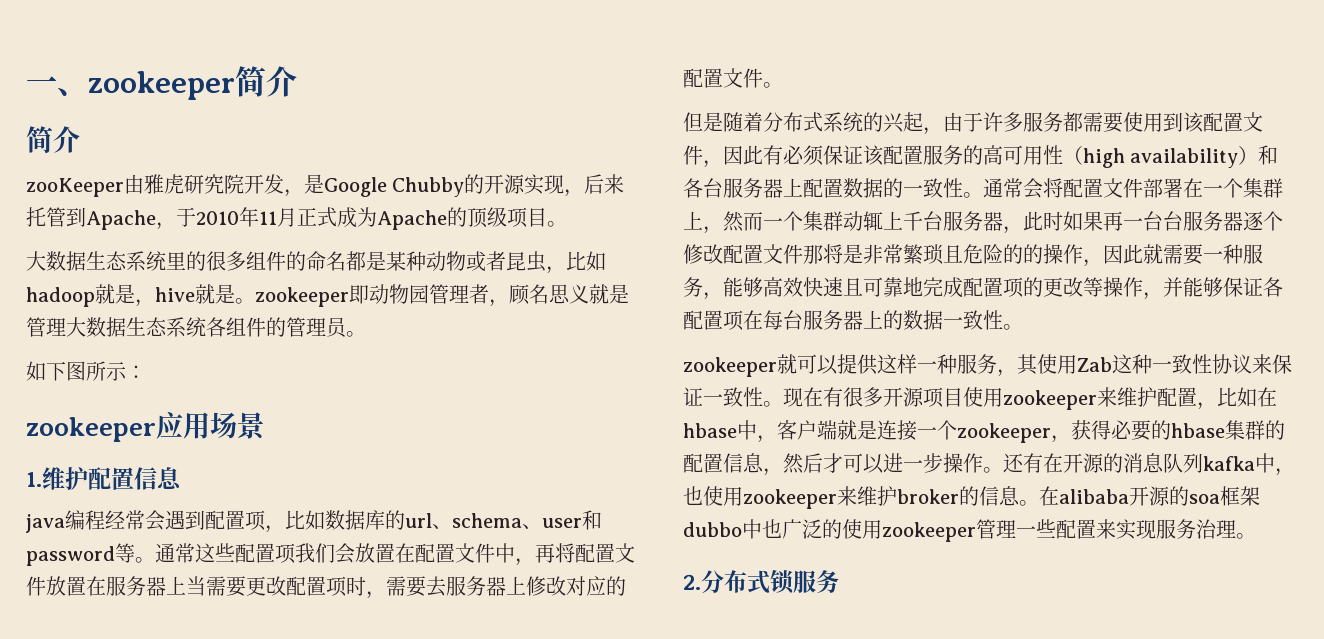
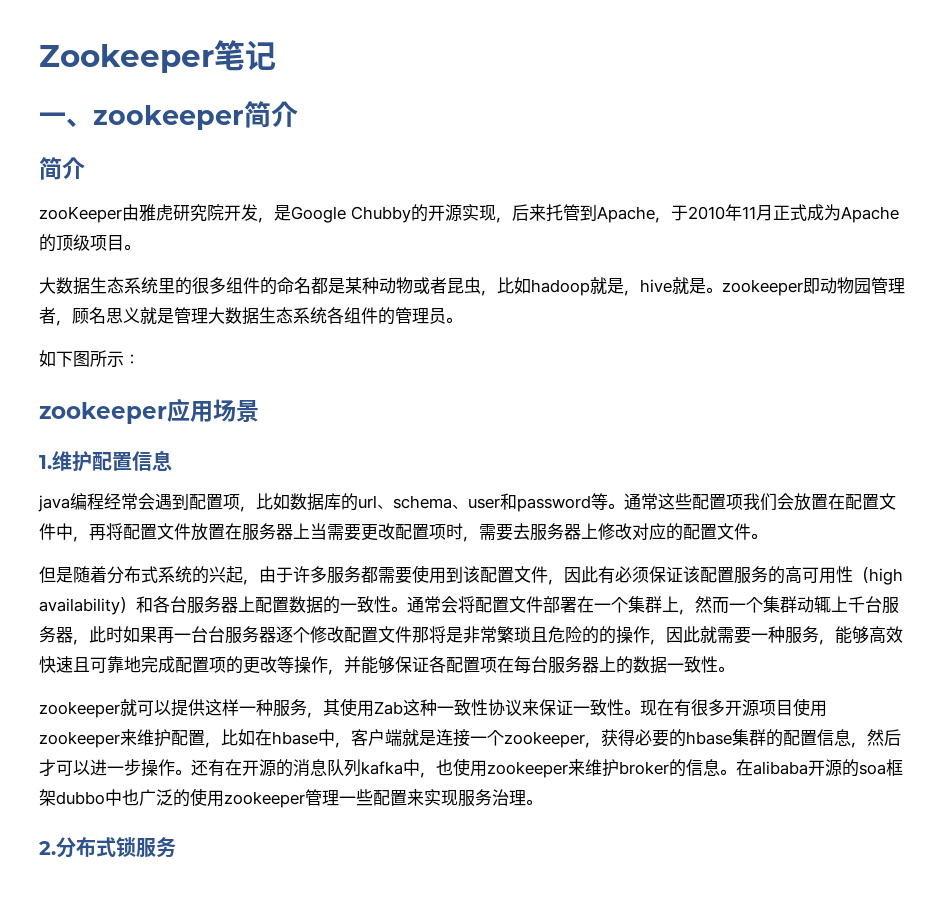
(26, 84) none -> [39,40,276,73] Zookeeper笔记 //

